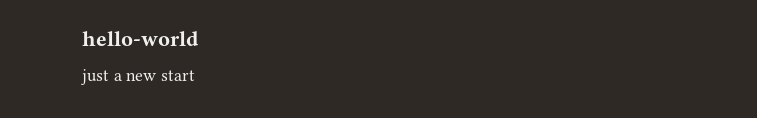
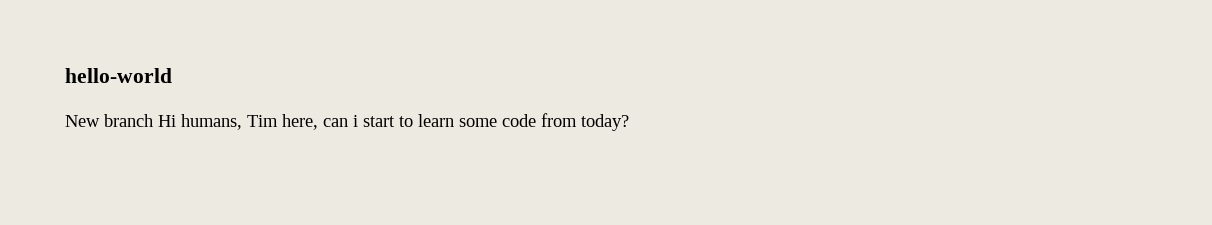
[81,69,196,85] just a new start -> [65,113,629,131] New branch Hi humans, Tim here, can i start to learn some code from today?

